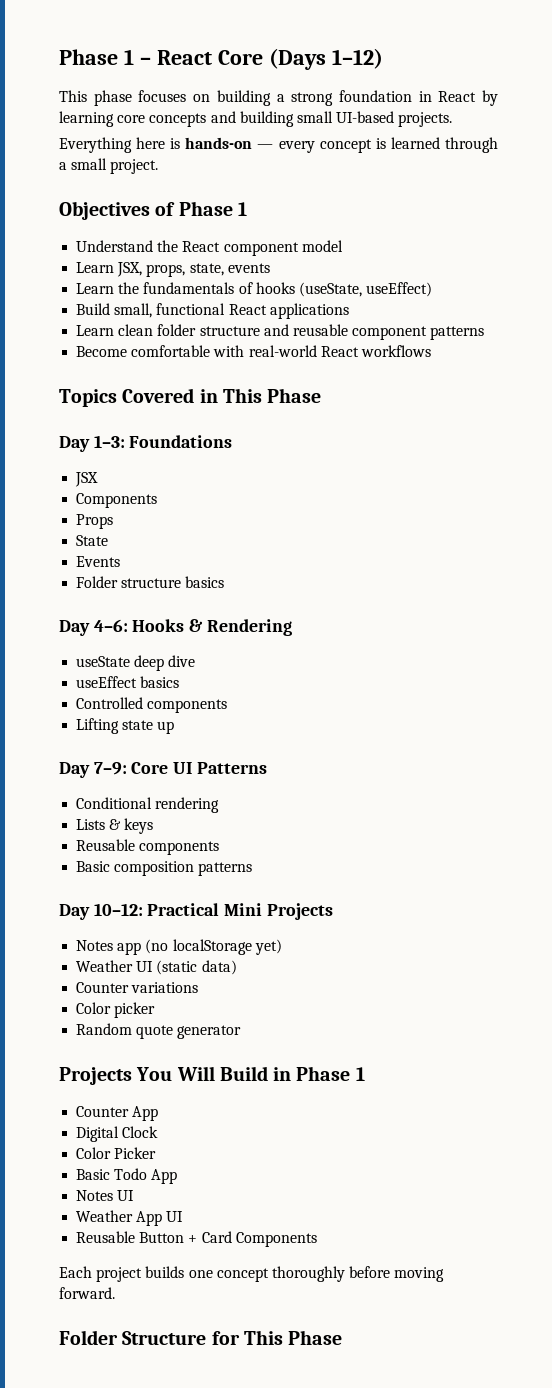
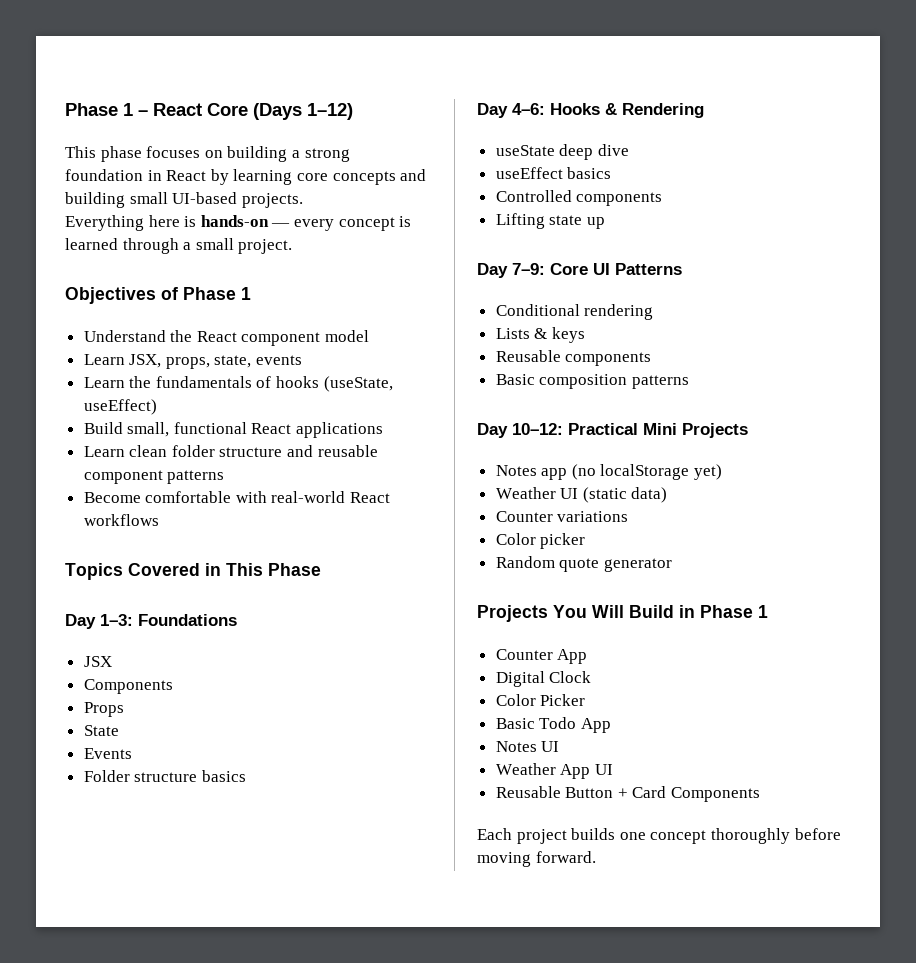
[59,1330,343,1345] // Folder Structure for This Phase -> (596, 857) none

